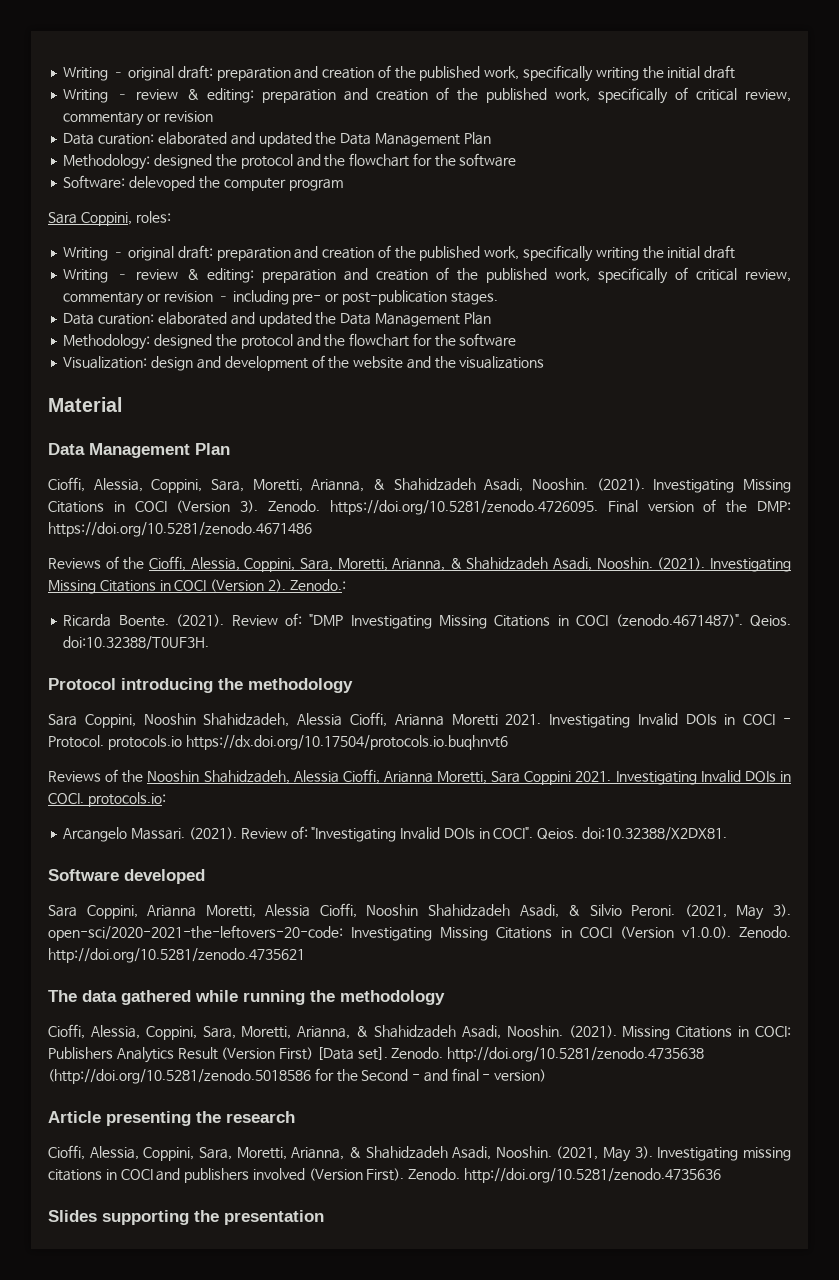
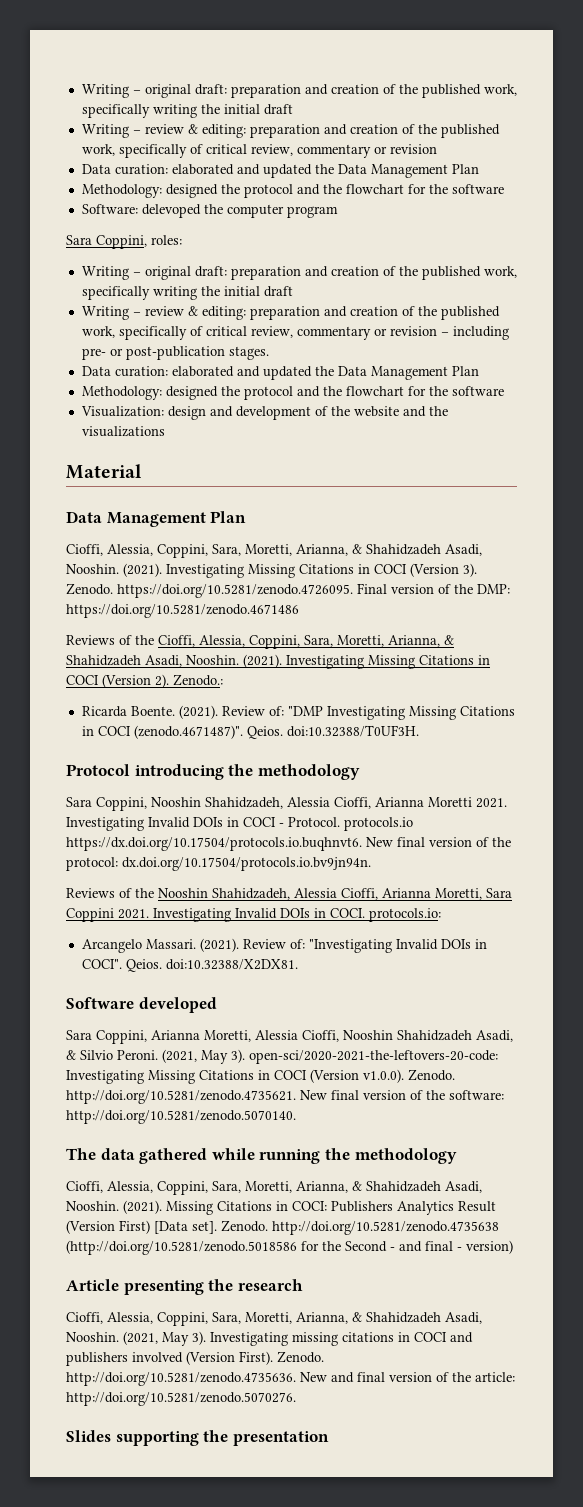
[185,735,508,750] https://dx.doi.org/10.17504/protocols.io.buqhnvt6 -> [66,837,511,851] [66,857,371,871] https://dx.doi.org/10.17504/protocols.io.buqhnvt6. New final version of the protocol: dx.doi.org/10.17504/protocols.io.bv9jn94n.
[48,948,305,963] http://doi.org/10.5281/zenodo.4735621 -> [66,1090,504,1104] [66,1110,296,1124] http://doi.org/10.5281/zenodo.4735621. New final version of the software: http://doi.org/10.5281/zenodo.5070140.
[464,1168,722,1183] http://doi.org/10.5281/zenodo.4735636 -> [66,1372,515,1386] [66,1392,296,1406] http://doi.org/10.5281/zenodo.4735636. New and final version of the article: http://doi.org/10.5281/zenodo.5070276.

